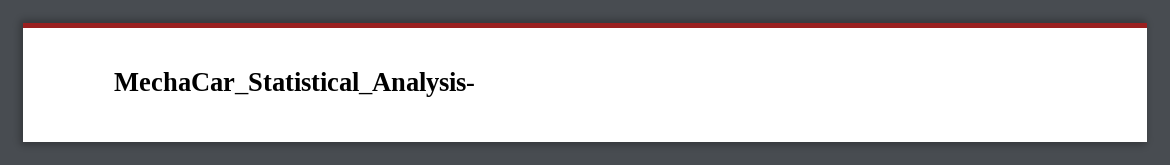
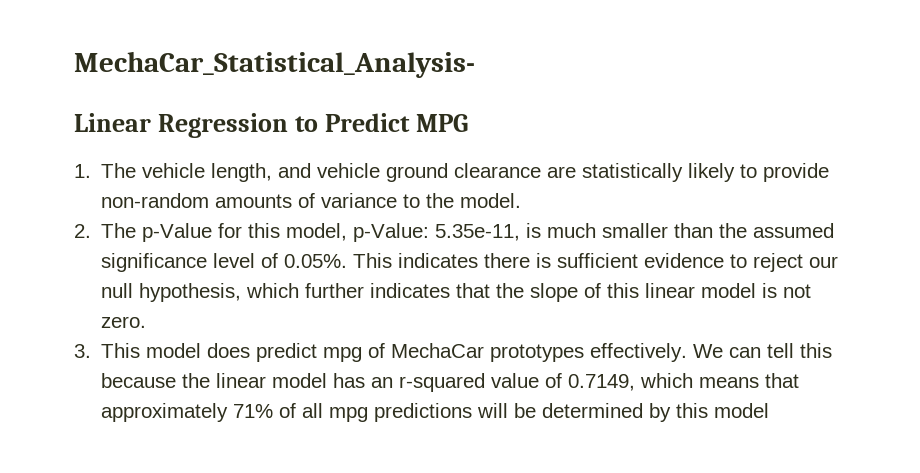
(475, 84) none -> [74,113,469,138] [74,163,830,182] [101,193,522,208] [74,223,835,242] [101,253,839,272] [101,283,812,302] [101,316,147,328] [74,343,833,362] [101,373,800,392] [101,403,770,422] // Linear Regression to Predict MPG // 1. The vehicle length, and vehicle ground clearance are statistically likely to provide non-random amounts of variance to the model. // 2. The p-Value for this model, p-Value: 5.35e-11, is much smaller than the assumed significance level of 0.05%. This indicates there is sufficient evidence to reject our null hypothesis, which further indicates that the slope of this linear model is not zero. // 3. This model does predict mpg of MechaCar prototypes effectively. We can tell this because the linear model has an r-squared value of 0.7149, which means that approximately 71% of all mpg predictions will be determined by this model

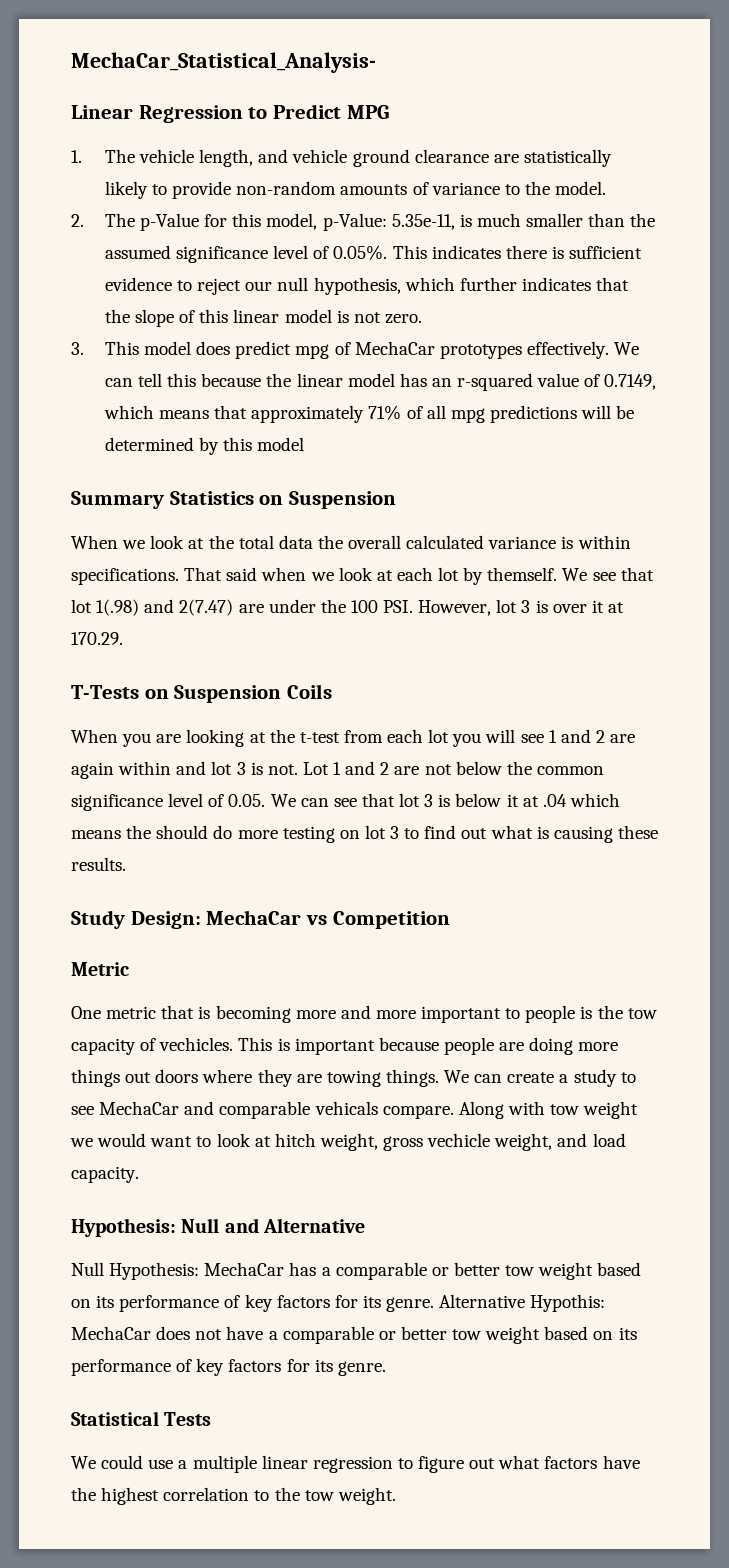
(770, 410) none -> [71,491,397,509] [71,535,631,549] [71,567,654,585] [71,599,624,616] [71,632,123,645] [71,684,333,703] [71,729,636,747] [71,761,604,779] [71,793,620,811] [71,825,658,843] [71,857,126,871] [71,910,450,929] [71,962,129,976] [71,1005,657,1023] [71,1037,619,1055] [71,1069,636,1087] [71,1101,639,1119] [70,1133,626,1151] [71,1166,139,1183] [71,1218,366,1237] [71,1262,642,1280] [71,1294,606,1312] [71,1326,637,1344] [71,1358,386,1376] [71,1411,212,1426] [71,1455,640,1473] [71,1487,396,1505] // Summary Statistics on Suspension // When we look at the total data the overall calculated variance is within specifications. That said when we look at each lot by themself. We see that lot 1(.98) and 2(7.47) are under the 100 PSI. However, lot 3 is over it at 170.29. // T-Tests on Suspension Coils // When you are looking at the t-test from each lot you will see 1 and 2 are again within and lot 3 is not. Lot 1 and 2 are not below the common significance level of 0.05. We can see that lot 3 is below it at .04 which means the should do more testing on lot 3 to find out what is causing these results. // Study Design: MechaCar vs Competition // Metric // One metric that is becoming more and more important to people is the tow capacity of vechicles. This is important because people are doing more things out doors where they are towing things. We can create a study to see MechaCar and comparable vehicals compare. Along with tow weight we would want to look at hitch weight, gross vechicle weight, and load capacity. // Hypothesis: Null and Alternative // Null Hypothesis: MechaCar has a comparable or better tow weight based on its performance of key factors for its genre. Alternative Hypothis: MechaCar does not have a comparable or better tow weight based on its performance of key factors for its genre. // Statistical Tests // We could use a multiple linear regression to figure out what factors have the highest correlation to the tow weight.

